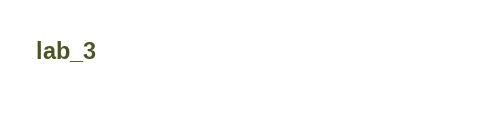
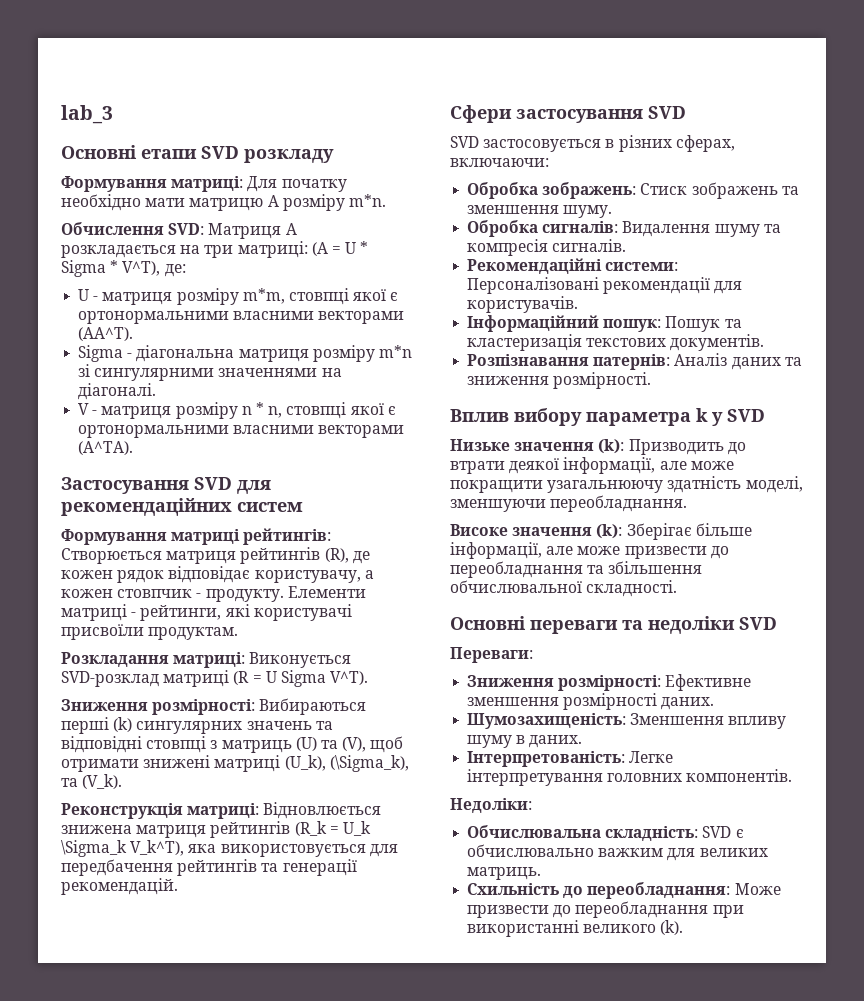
(96, 51) none -> [61,145,334,163] [61,176,347,192] [61,194,386,211] [61,222,297,239] [61,241,369,258] [61,260,186,277] [78,288,399,305] [78,311,405,324] [78,327,134,341] [78,345,412,362] [78,364,342,381] [78,383,157,400] [78,402,396,419] [78,425,405,438] [78,441,134,455] [61,477,271,494] [61,498,303,516] [61,528,332,545] [61,547,370,564] [61,566,374,583] [61,586,366,602] [61,604,352,621] [61,624,239,640] [61,652,352,668] [61,670,369,687] [61,698,367,715] [61,717,333,734] [61,736,404,753] [61,755,409,772] [61,774,123,789] [61,802,382,819] [61,821,371,838] [61,840,398,857] [61,859,357,876] [61,878,178,895] [450,105,686,123] [450,135,735,152] [450,158,549,167] [467,182,799,199] [467,205,613,218] [467,220,781,237] [467,239,627,256] [467,258,679,274] [467,277,743,294] [467,296,579,313] [467,315,742,332] [467,334,765,351] [467,353,802,370] [467,372,652,389] [450,408,765,426] [450,439,746,455] [450,457,734,474] [450,476,803,493] [450,495,688,512] [450,523,752,540] [450,542,729,559] [450,561,703,578] [450,580,678,597] [450,616,777,634] [450,647,533,663] [467,674,752,691] [467,693,715,710] [467,713,787,729] [467,735,583,748] [467,751,674,767] [467,769,793,786] [450,798,532,813] [467,825,744,841] [467,844,768,861] [467,867,542,880] [467,882,781,899] [467,901,744,918] [467,920,684,937] // Основні етапи SVD розкладу // Формування матриці: Для початку необхідно мати матрицю A розміру m*n. // Обчислення SVD: Матриця A розкладається на три матриці: (A = U * Sigma * V^T), де: // U - матриця розміру m*m, стовпці якої є ортонормальними власними векторами (AA^T). // Sigma - діагональна матриця розміру m*n зі сингулярними значеннями на діагоналі. // V - матриця розміру n * n, стовпці якої є ортонормальними власними векторами (A^TA). // Застосування SVD для рекомендаційних систем // Формування матриці рейтингів: Створюється матриця рейтингів (R), де кожен рядок відповідає користувачу, а кожен стовпчик - продукту. Елементи матриці - рейтинги, які користувачі присвоїли продуктам. // Розкладання матриці: Виконується SVD-розклад матриці (R = U Sigma V^T). // Зниження розмірності: Вибираються перші (k) сингулярних значень та відповідні стовпці з матриць (U) та (V), щоб отримати знижені матриці (U_k), (\Sigma_k), та (V_k). // Реконструкція матриці: Відновлюється знижена матриця рейтингів (R_k = U_k \Sigma_k V_k^T), яка використовується для передбачення рейтингів та генерації рекомендацій. // Сфери застосування SVD // SVD застосовується в різних сферах, включаючи: // Обробка зображень: Стиск зображень та зменшення шуму. // Обробка сигналів: Видалення шуму та компресія сигналів. // Рекомендаційні системи: Персоналізовані рекомендації для користувачів. // Інформаційний пошук: Пошук та кластеризація текстових документів. // Розпізнавання патернів: Аналіз даних та зниження розмірності. // Вплив вибору параметра k у SVD // Низьке значення (k): Призводить до втрати деякої інформації, але може покращити узагальнюючу здатність моделі, зменшуючи переобладнання. // Високе значення (k): Зберігає більше інформації, але може призвести до переобладнання та збільшення обчислювальної складності. // Основні переваги та недоліки SVD // Переваги: // Зниження розмірності: Ефективне зменшення розмірності даних. // Шумозахищеність: Зменшення впливу шуму в даних. // Інтерпретованість: Легке інтерпретування головних компонентів. // Недоліки: // Обчислювальна складність: SVD є обчислювально важким для великих матриць. // Схильність до переобладнання: Може призвести до переобладнання при використанні великого (k).

